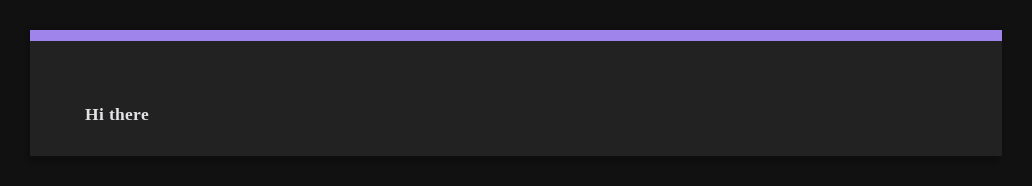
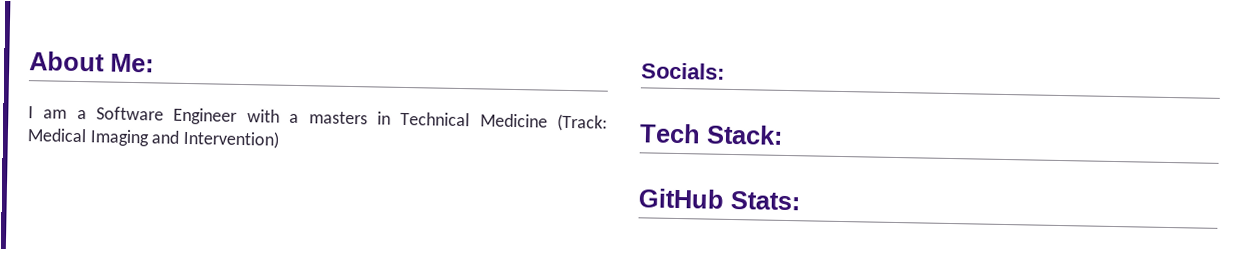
[85,108,149,120] Hi there -> [29,51,154,73] [28,106,609,132] [27,128,281,149] [641,62,725,80] [639,123,783,145] [638,188,800,211] About Me: // I am a Software Engineer with a masters in Technical Medicine (Track: Medical Imaging and Intervention) // Socials: // Tech Stack: // GitHub Stats:

